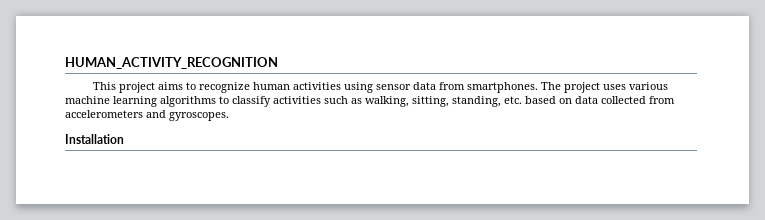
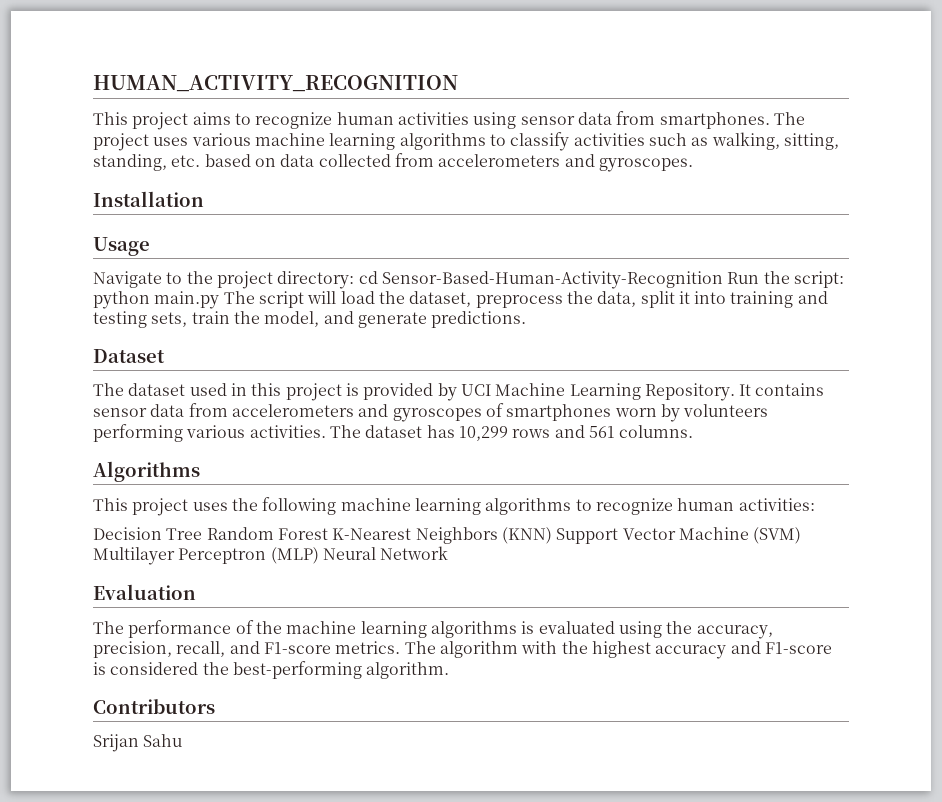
(124, 139) none -> [93,237,150,256] [93,271,844,289] [93,291,828,309] [93,311,527,328] [93,349,165,363] [93,383,825,401] [93,403,769,422] [93,424,694,442] [93,461,200,482] [93,497,815,516] [93,527,802,544] [93,546,449,565] [93,584,196,600] [93,620,773,639] [93,641,832,659] [93,661,450,679] [93,699,215,714] [93,734,183,752] // Usage // Navigate to the project directory: cd Sensor-Based-Human-Activity-Recognition Run the script: python main.py The script will load the dataset, preprocess the data, split it into training and testing sets, train the model, and generate predictions. // Dataset // The dataset used in this project is provided by UCI Machine Learning Repository. It contains sensor data from accelerometers and gyroscopes of smartphones worn by volunteers performing various activities. The dataset has 10,299 rows and 561 columns. // Algorithms // This project uses the following machine learning algorithms to recognize human activities: // Decision Tree Random Forest K-Nearest Neighbors (KNN) Support Vector Machine (SVM) Multilayer Perceptron (MLP) Neural Network // Evaluation // The performance of the machine learning algorithms is evaluated using the accuracy, precision, recall, and F1-score metrics. The algorithm with the highest accuracy and F1-score is considered the best-performing algorithm. // Contributors // Srijan Sahu

